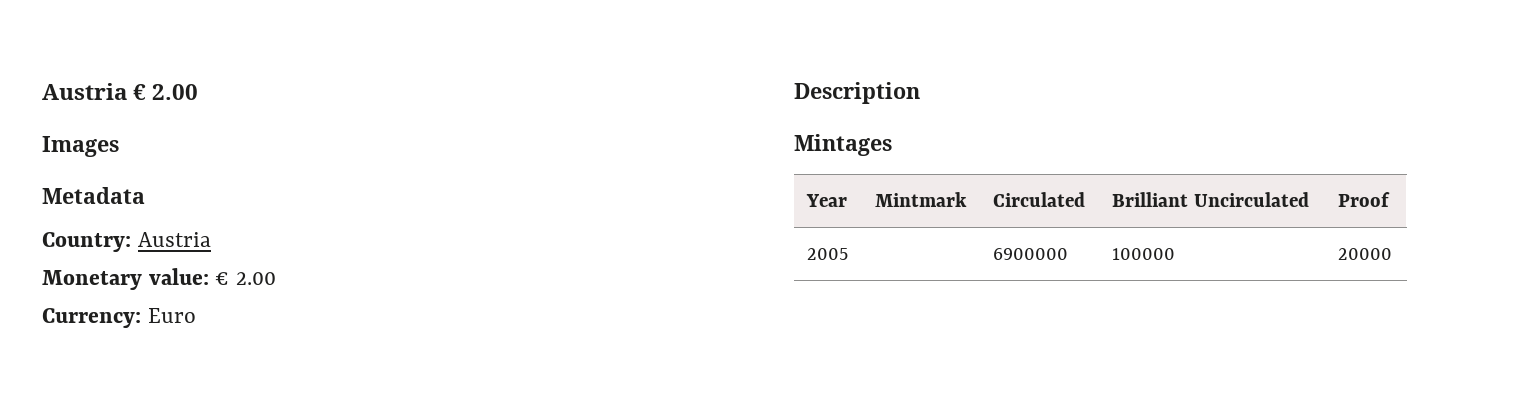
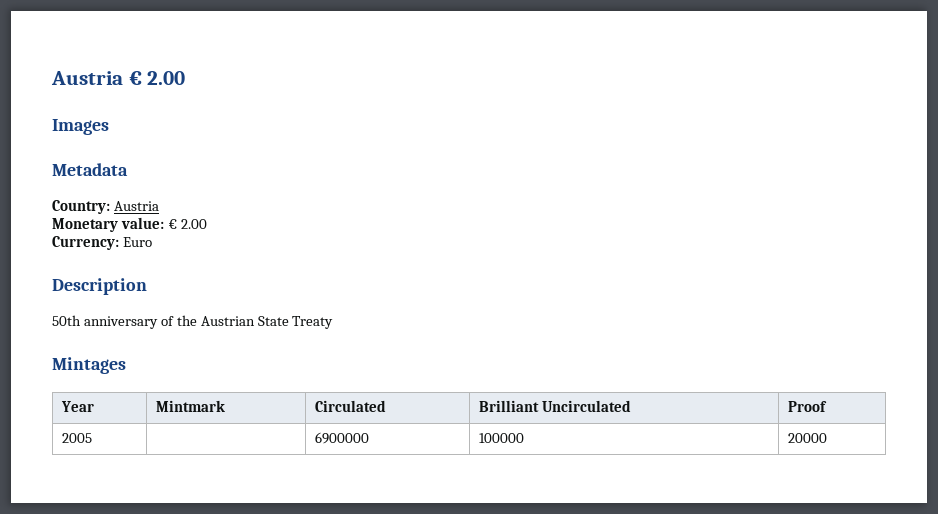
(920, 93) none -> [52,315,334,329] // 50th anniversary of the Austrian State Treaty

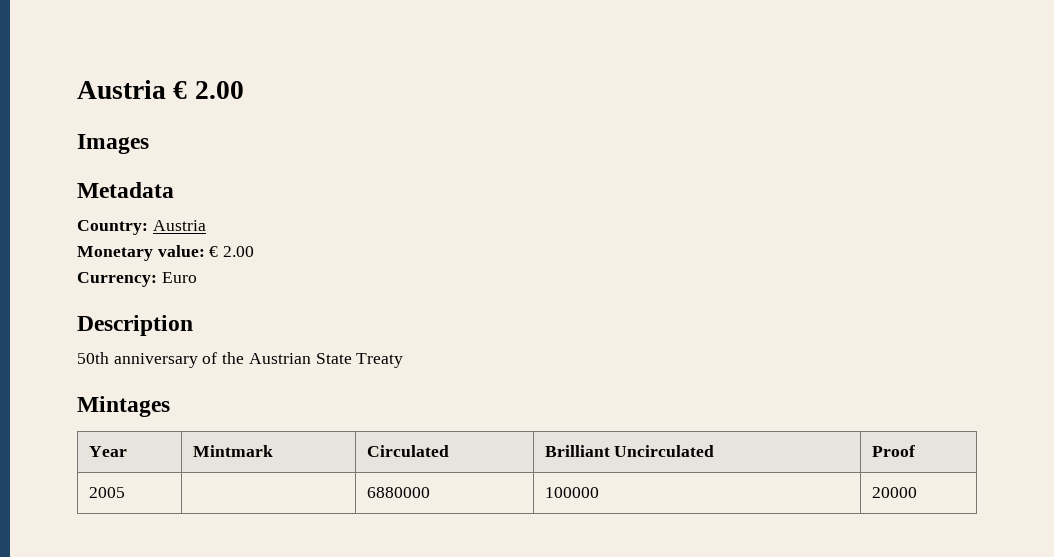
[315,432,370,444] 6900000 -> [366,487,430,498] 6880000

